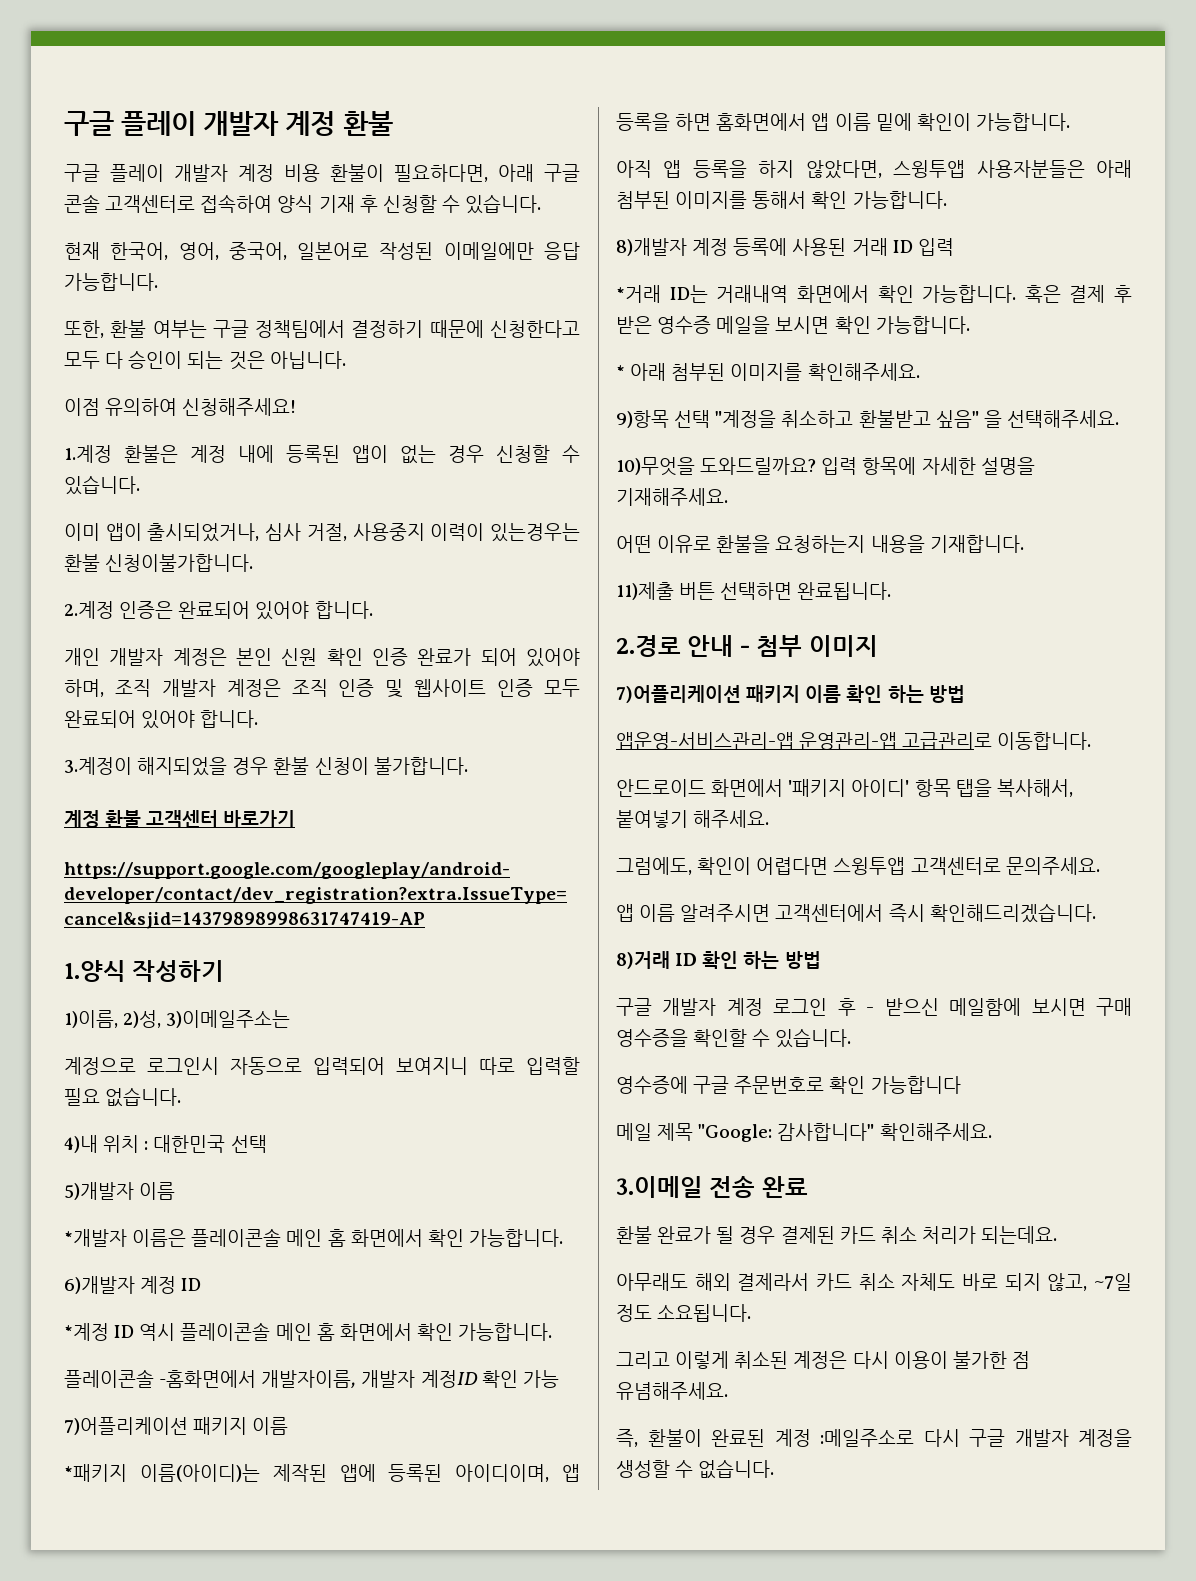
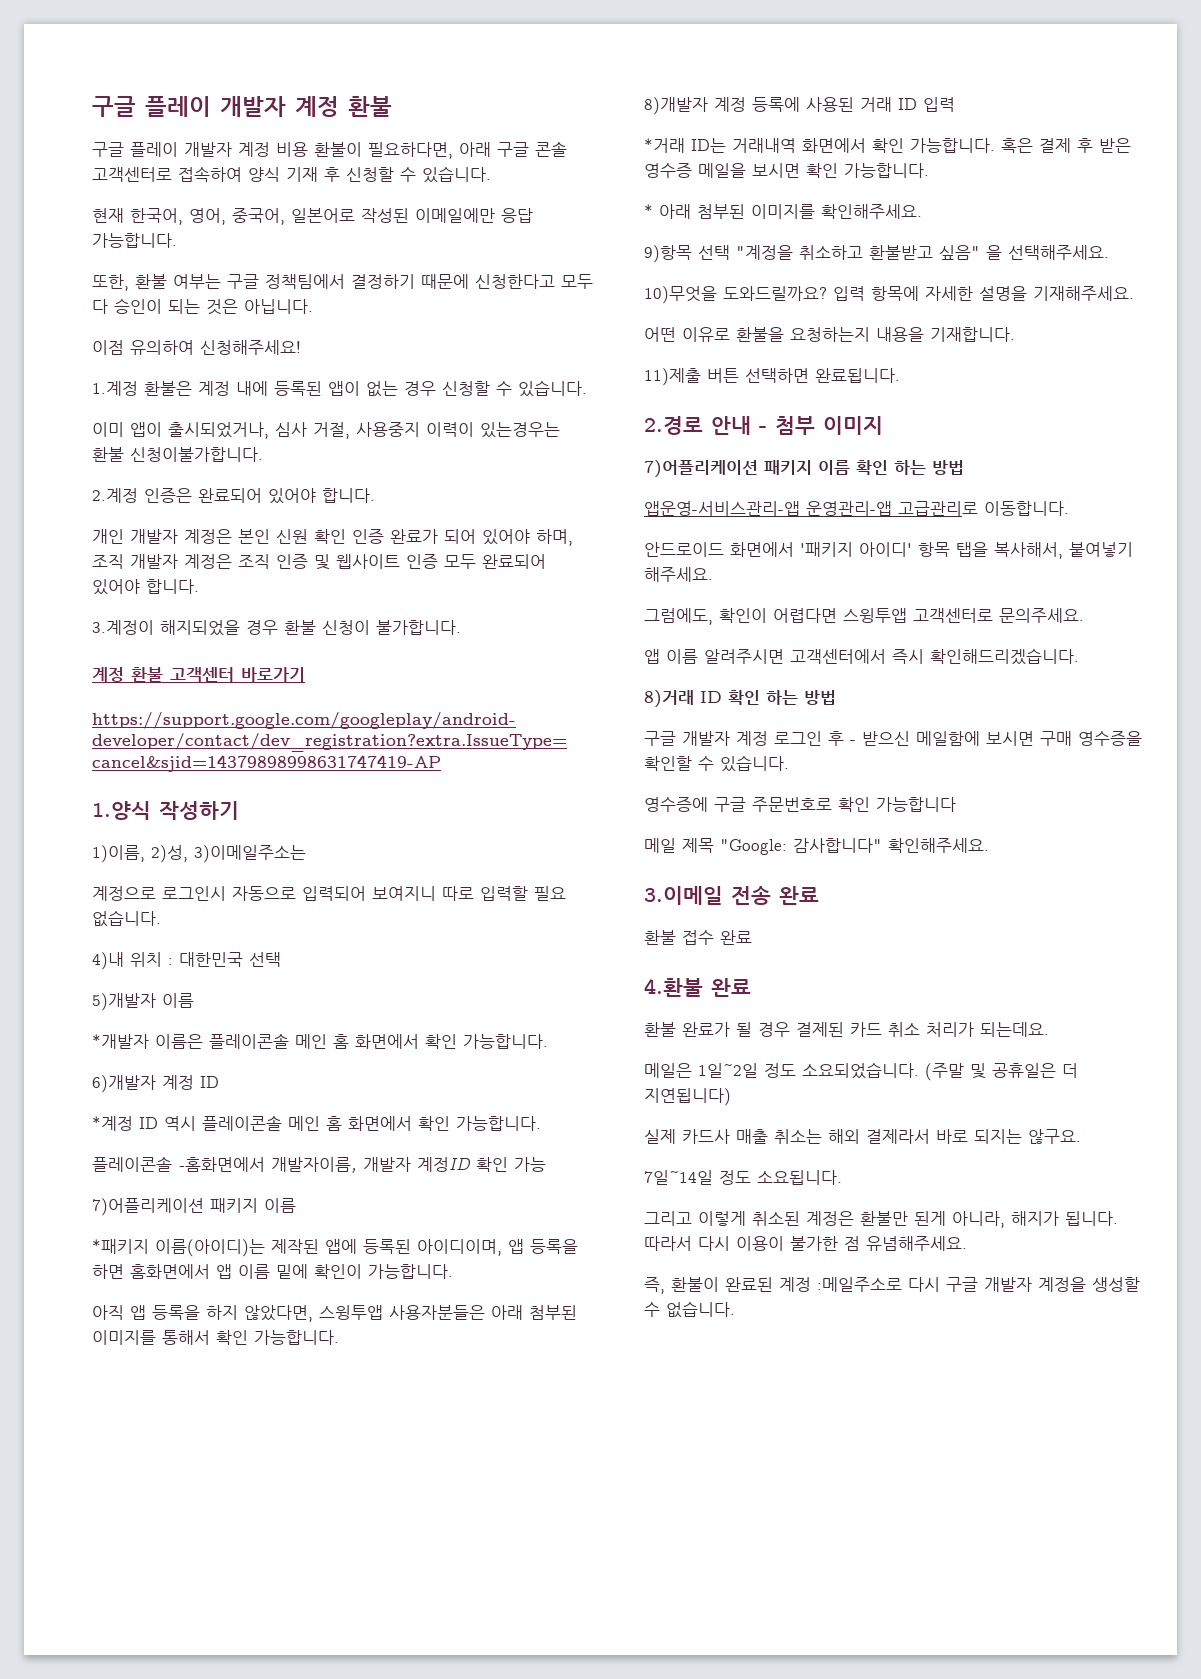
(808, 1187) none -> [644,930,752,945] [644,978,751,997] // 환불 접수 완료 // 4.환불 완료
[616,1273,1132,1291] 아무래도 해외 결제라서 카드 취소 자체도 바로 되지 않고, ~7일 -> [644,1062,1078,1081] [644,1088,731,1106] [644,1129,1081,1144] [644,1170,713,1185] 메일은 1일~2일 정도 소요되었습니다. (주말 및 공휴일은 더 지연됩니다) // 실제 카드사 매출 취소는 해외 결제라서 바로 되지는 않구요. // 7일~14일
(848, 1360) none -> [860,1211,1118,1228] [644,1236,692,1251] 환불만 된게 아니라, 해지가 됩니다. 따라서

